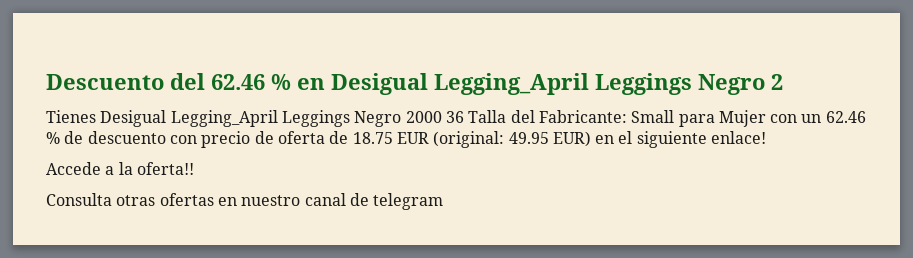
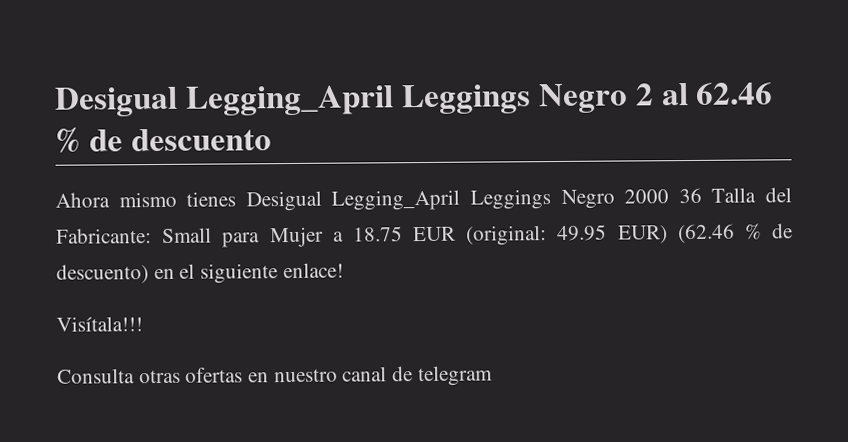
[46,73,325,90] Descuento del 62.46 % en -> (54, 101) none
[46,110,96,123] // Tienes -> [660,82,774,106] [55,126,272,153] [55,191,237,208] al 62.46 % de descuento // Ahora mismo tienes
[770,111,866,123] [46,131,349,148] con un 62.46 % de descuento con precio de oferta de -> [332,231,344,242] a
(591, 139) none -> [677,223,793,244] [56,264,149,284] (62.46 % de descuento)
[46,162,194,175] Accede a la oferta!! -> [56,316,143,332] Visítala!!!

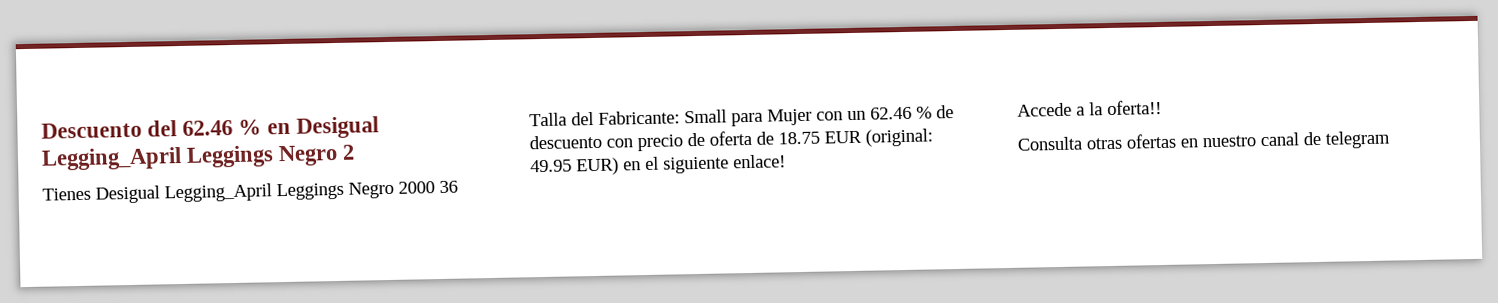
(54, 101) none -> [41,119,292,139] Descuento del 62.46 % en
[660,82,774,106] [55,126,272,153] [55,191,237,208] al 62.46 % de descuento // Ahora mismo tienes -> [42,187,91,201] // Tienes
[332,231,344,242] a -> [816,105,954,121] [529,130,774,152] con un 62.46 % de descuento con precio de oferta de
[677,223,793,244] [56,264,149,284] (62.46 % de descuento) -> (619, 166) none
[56,316,143,332] Visítala!!! -> [1017,100,1162,117] Accede a la oferta!!

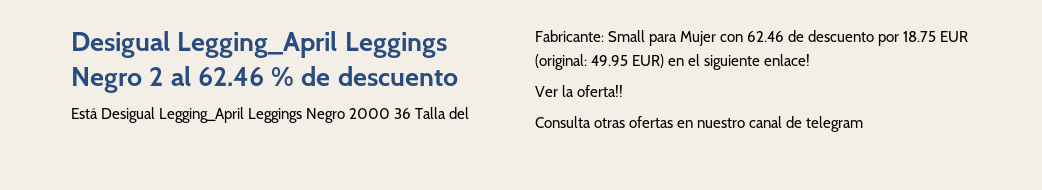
[41,119,292,139] Descuento del 62.46 % en -> (71, 44) none
[42,187,91,201] // Tienes -> [170,66,458,86] [71,108,98,119] al 62.46 % de descuento // Está
[847,105,954,121] [529,130,774,152] un 62.46 % de descuento con precio de oferta de -> [747,30,900,46] 62.46 de descuento por
[1017,102,1085,117] Accede a -> [535,86,558,97] Ver

